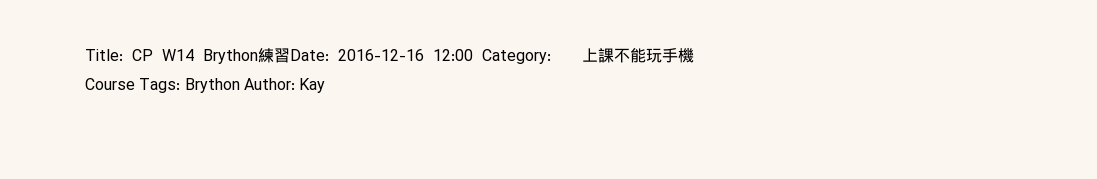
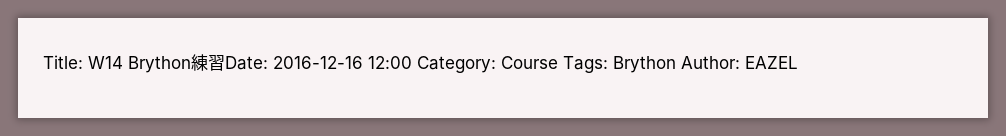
[132,49,153,61] CP -> (83, 62) none
[299,78,326,93] [582,47,694,63] Kay // 上課不能玩手機 -> [745,56,798,69] EAZEL

